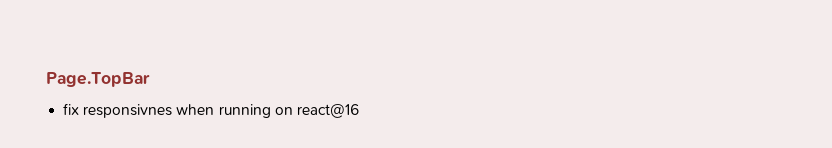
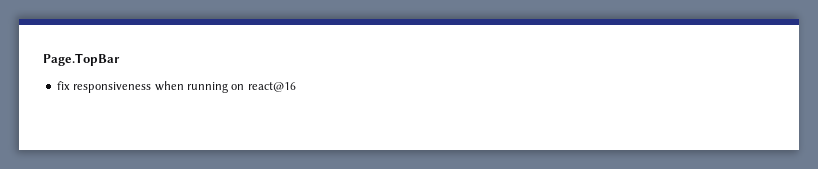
[83,104,173,118] responsivnes -> [73,82,152,93] responsiveness

